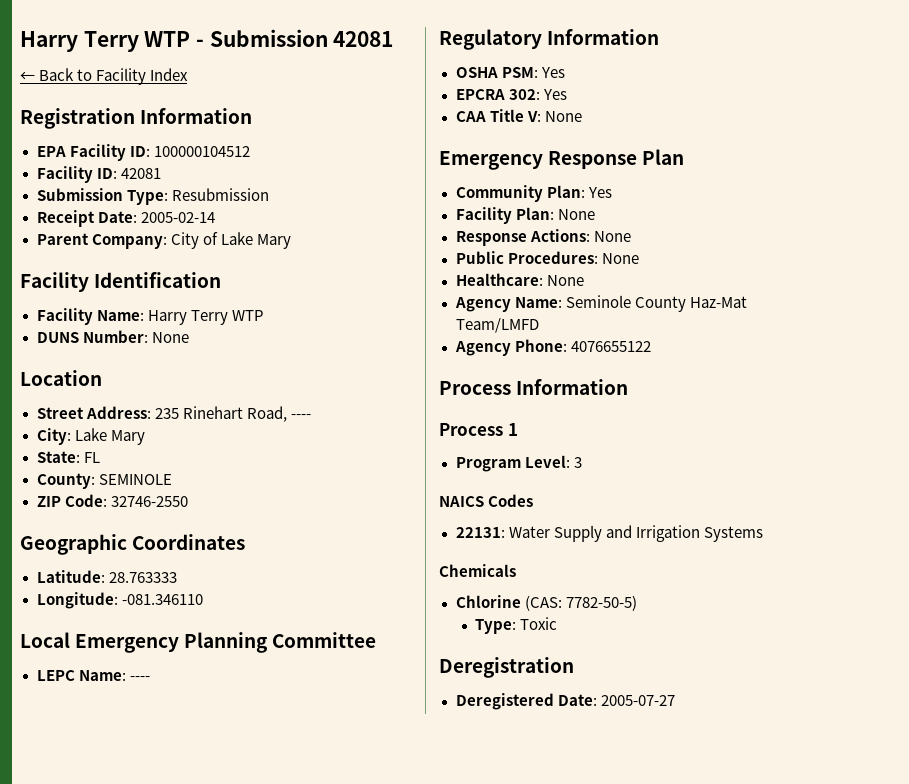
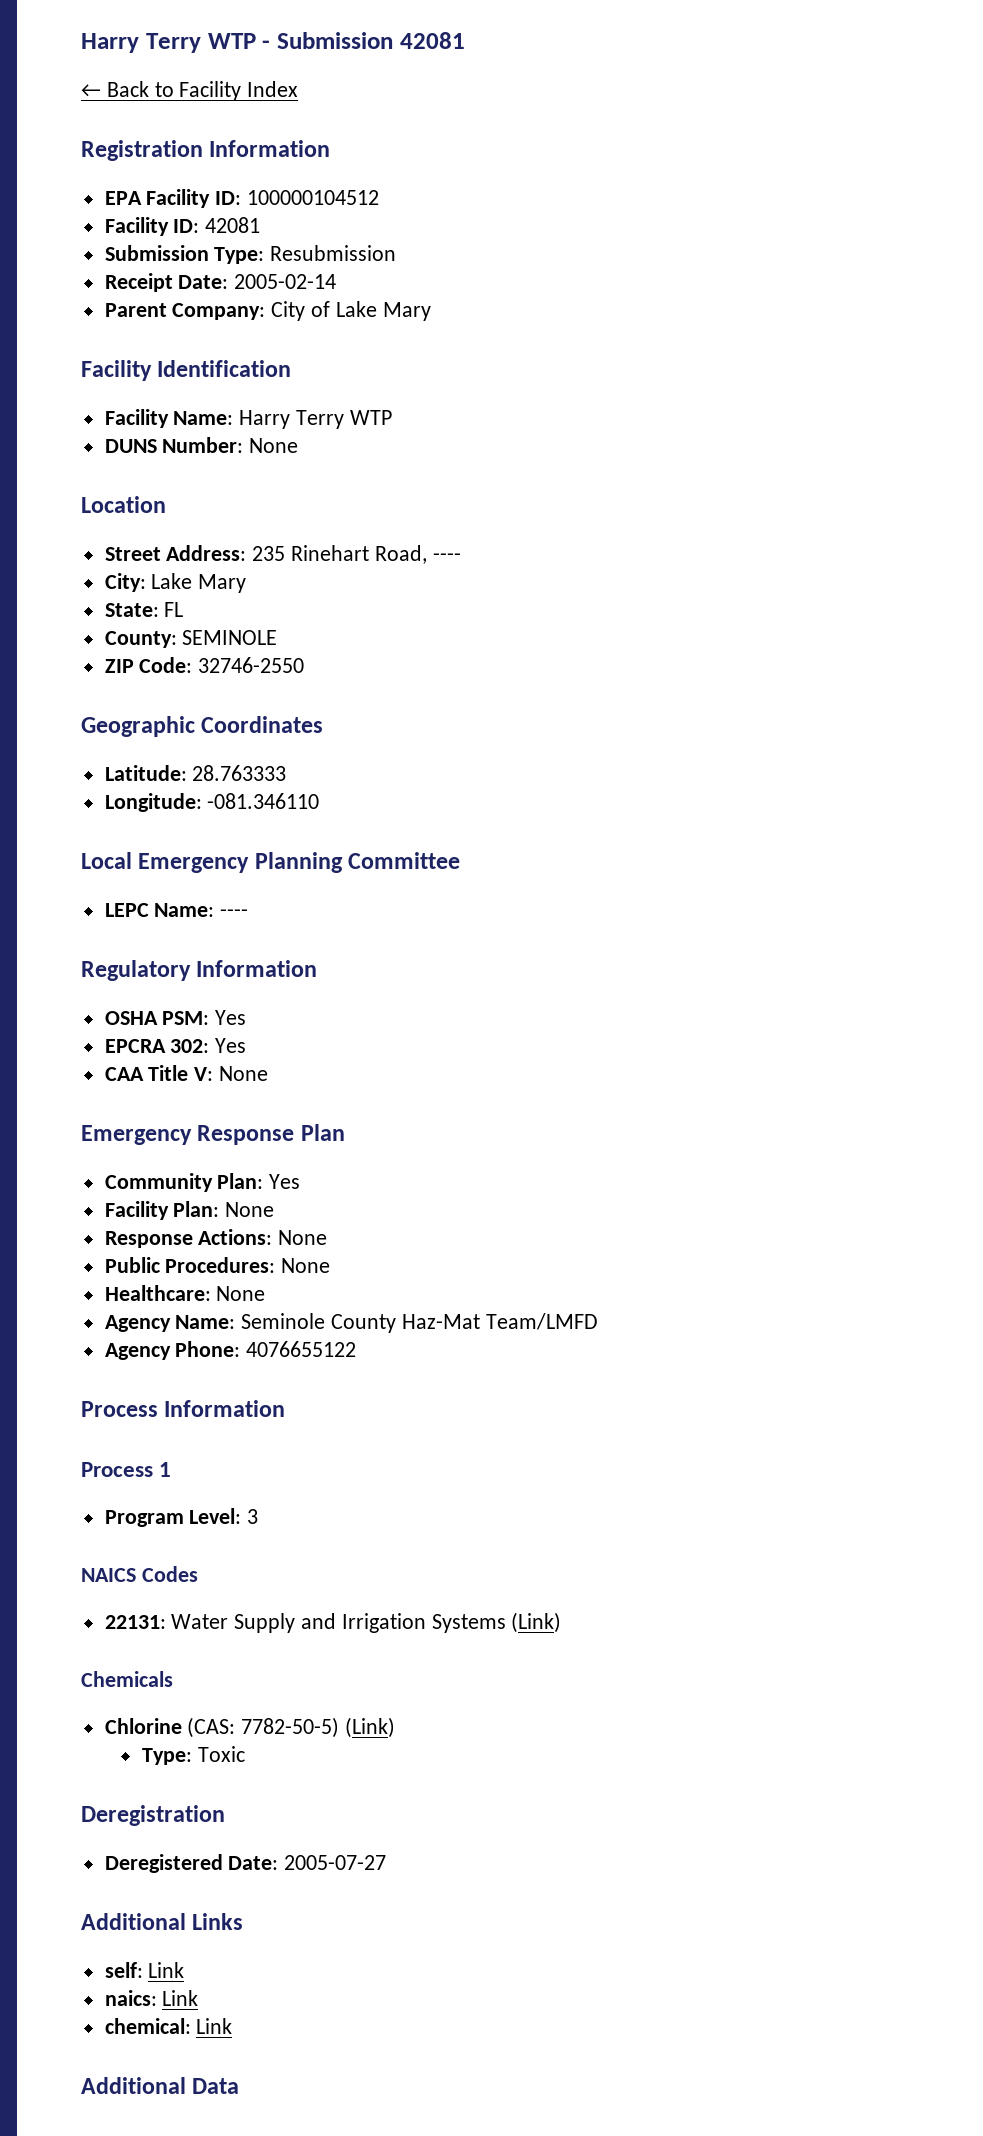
(763, 534) none -> [511,1612,562,1633] (Link)
(637, 603) none -> [345,1717,396,1738] (Link)
(675, 700) none -> [81,1913,244,1930] [104,1962,185,1978] [104,1990,199,2006] [104,2018,233,2034] [81,2077,240,2094] // Additional Links // self: Link // naics: Link // chemical: Link // Additional Data

